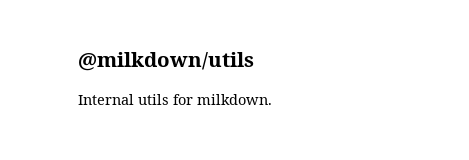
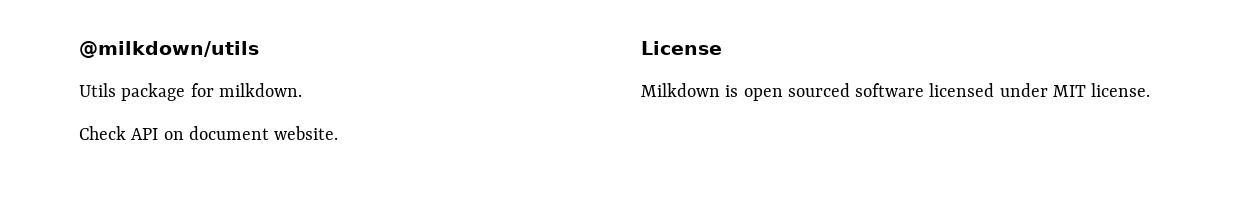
[78,94,169,105] Internal utils -> [79,83,186,101] Utils package
(272, 99) none -> [79,126,339,140] [641,41,722,55] [641,83,1151,101] // Check API on document website. // License // Milkdown is open sourced software licensed under MIT license.

